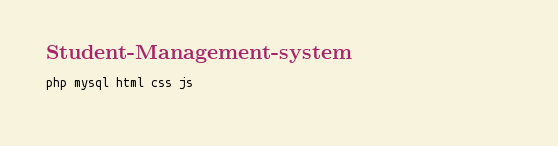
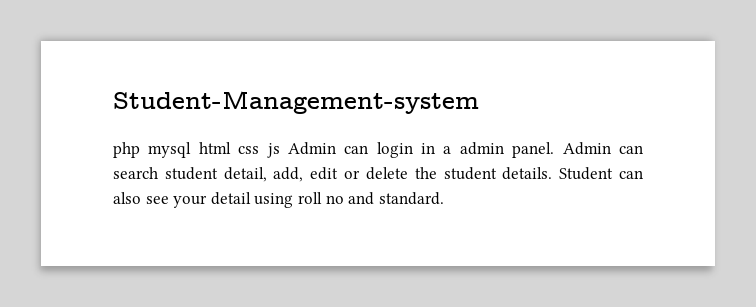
(193, 83) none -> [287,142,643,158] [113,167,643,182] [113,192,444,208] Admin can login in a admin panel. Admin can search student detail, add, edit or delete the student details. Student can also see your detail using roll no and standard.

